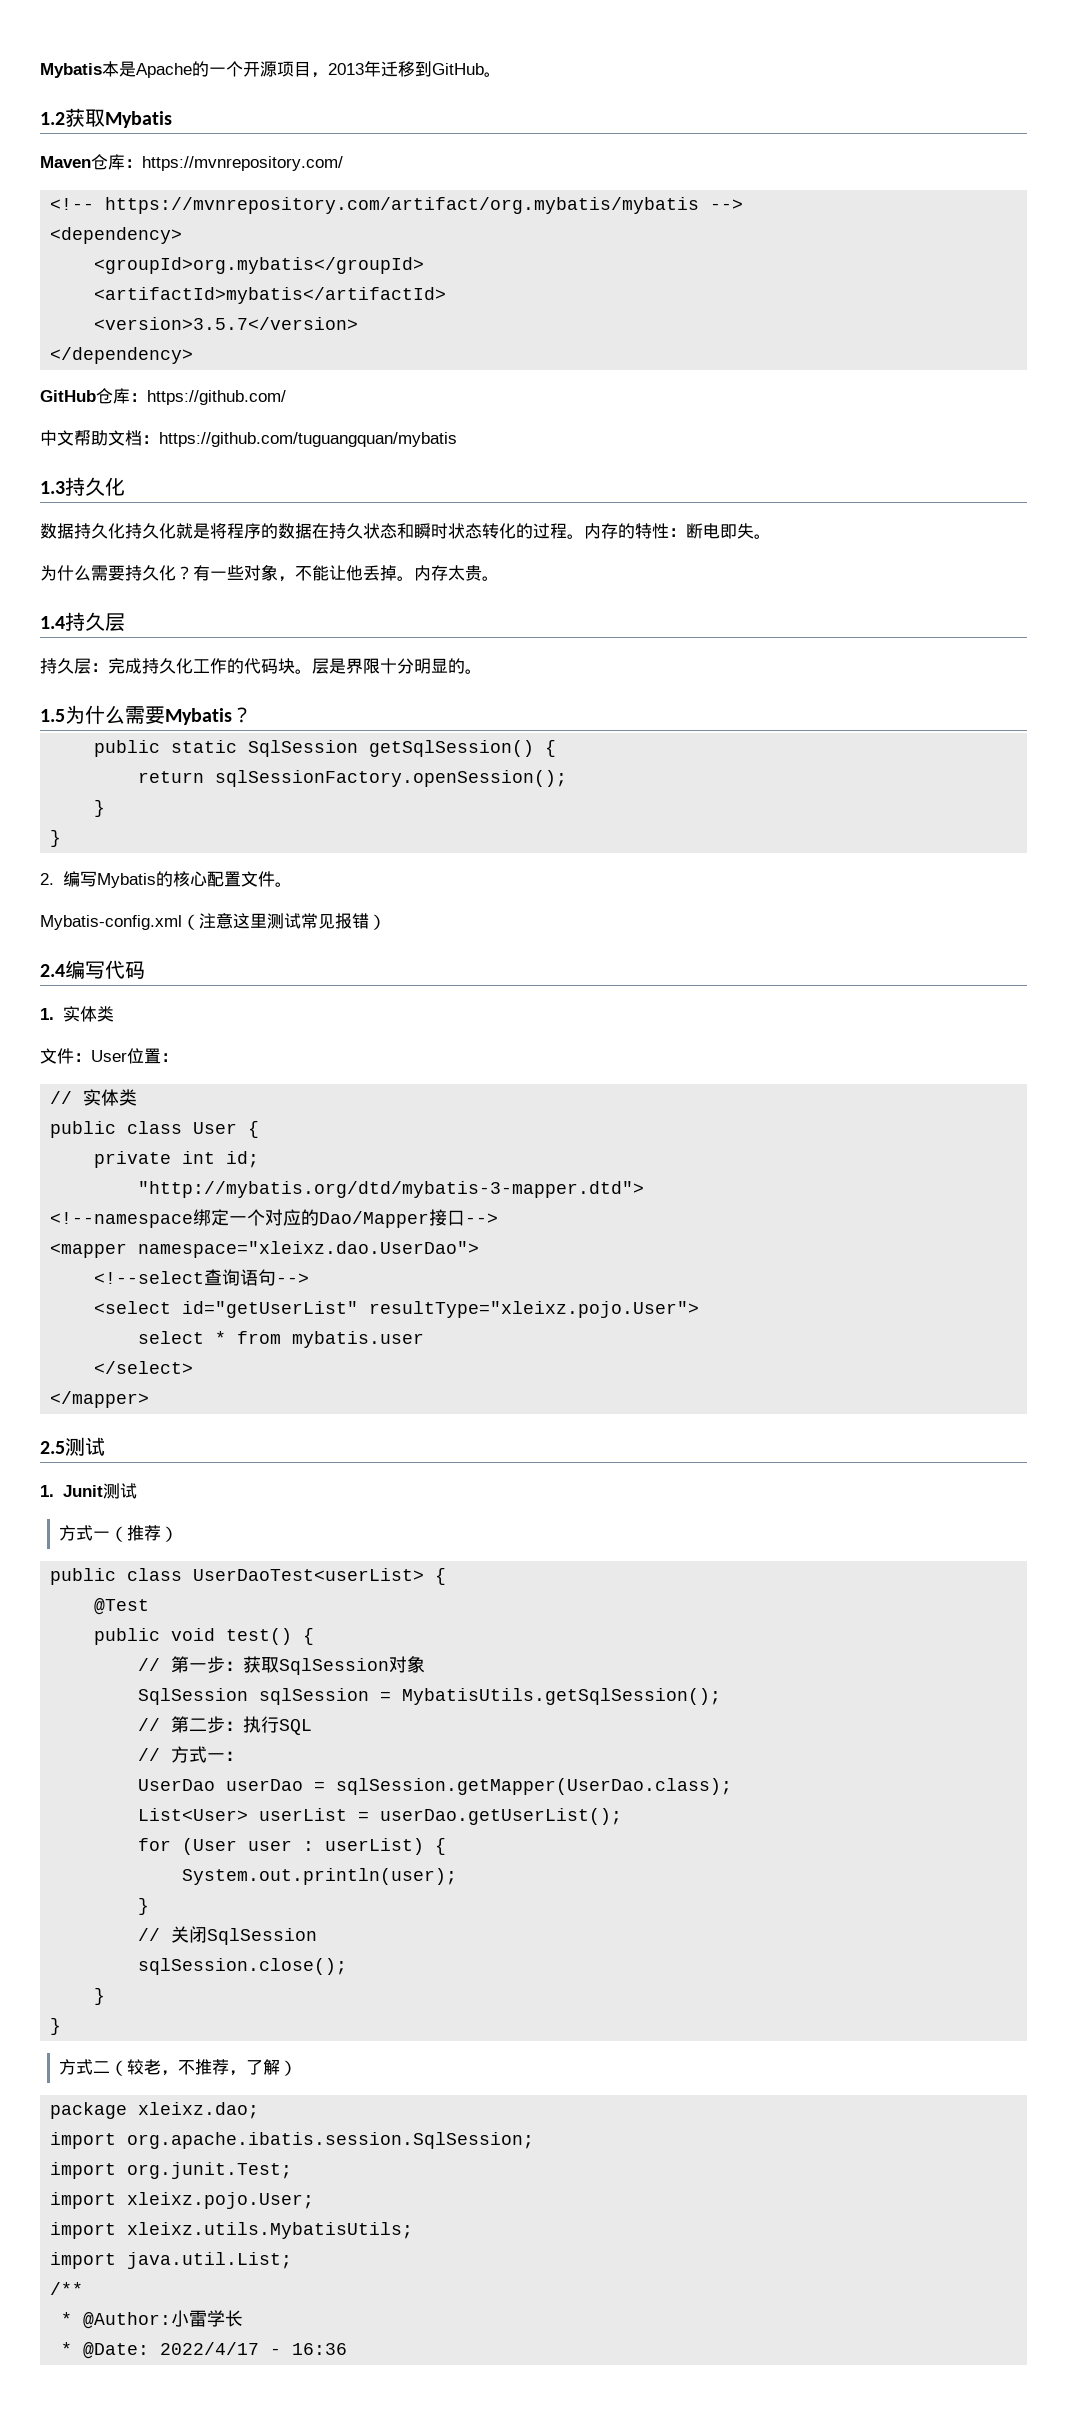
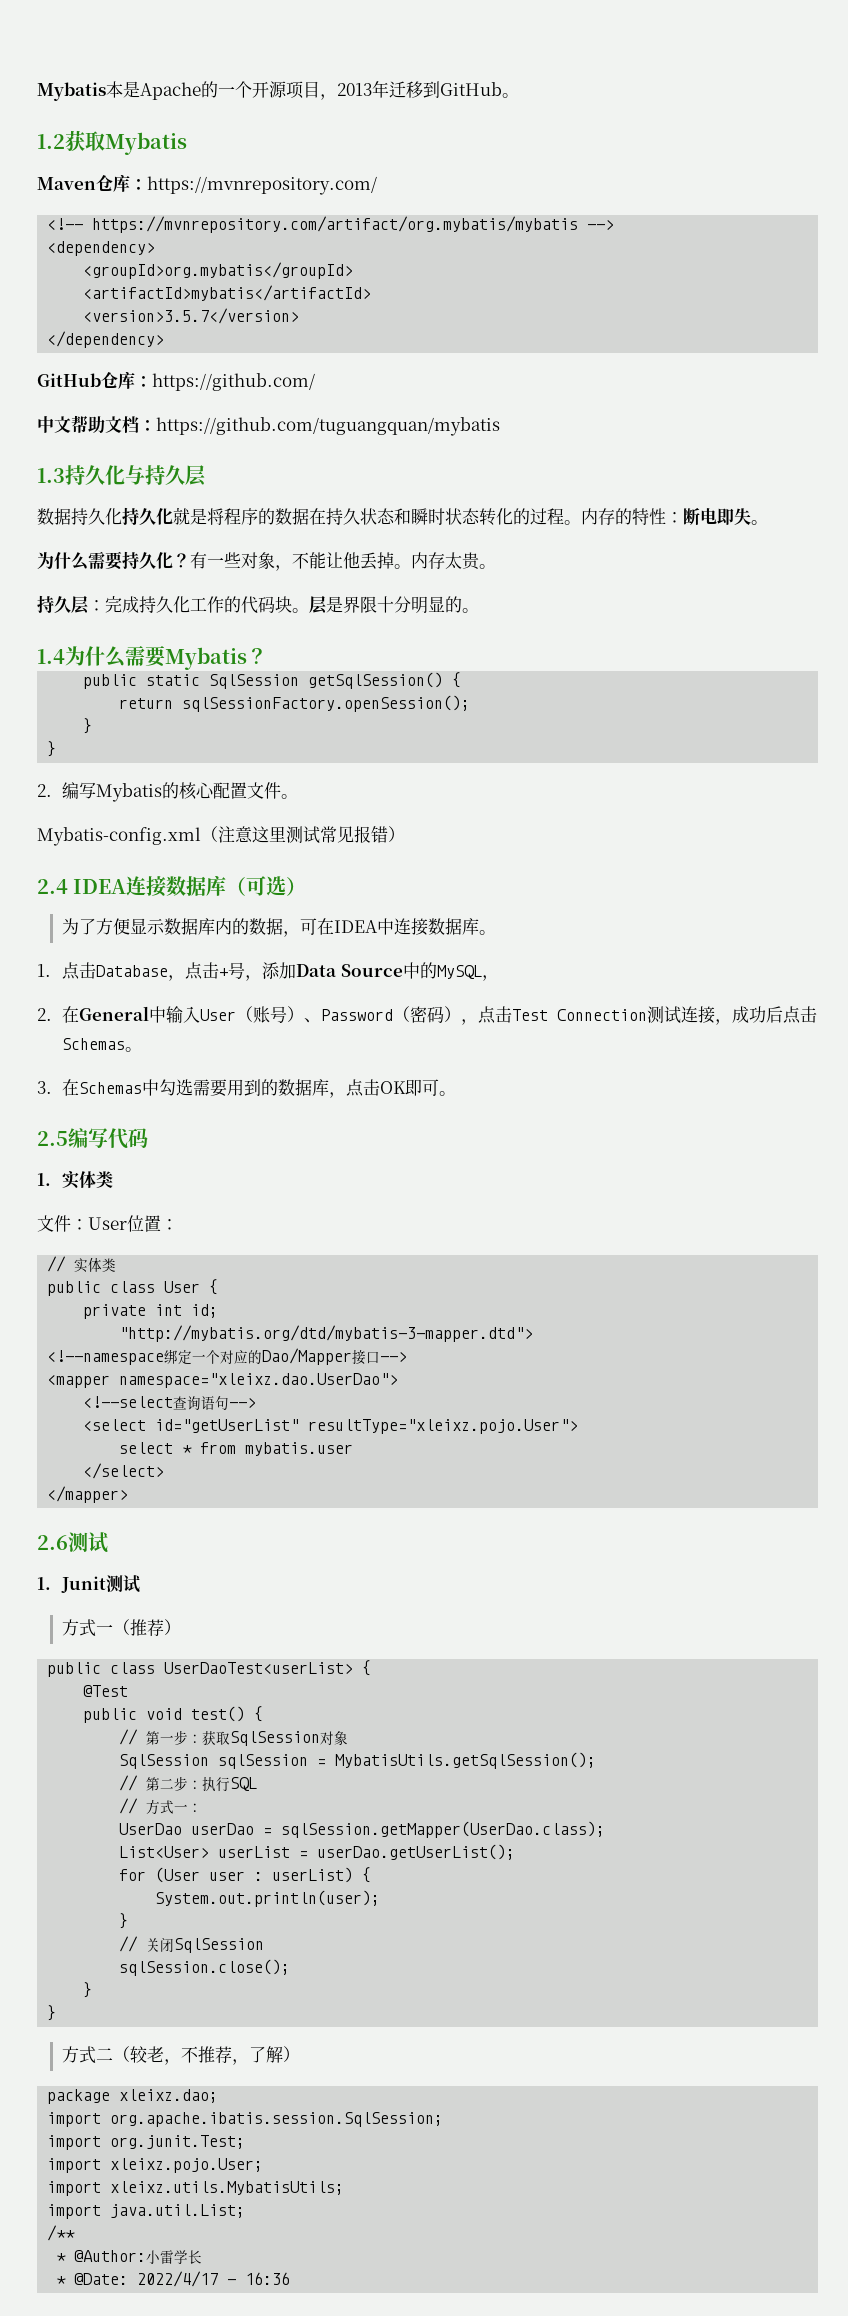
(125, 486) none -> [125,465,206,486] 与持久层
[40,612,125,632] // 1.4持久层 -> (496, 566) none
[40,709,65,722] 1.5 -> [37,649,65,664] 1.4
(65, 970) none -> [73,875,307,897] [61,918,496,937] [37,962,499,981] [37,1006,817,1025] [61,1038,142,1052] [37,1079,456,1098] [37,1131,68,1146] IDEA连接数据库（可选） // 为了方便显示数据库内的数据，可在IDEA中连接数据库。 // 1.点击Database，点击+号，添加Data Source中的MySQL， // 2.在General中输入User（账号）、Password（密码），点击Test Connection测试连接，成功后点击Schemas。 // 3.在Schemas中勾选需要用到的数据库，点击OK即可。 // 2.5
[40,1441,65,1454] 2.5 -> [37,1535,68,1550] 2.6

